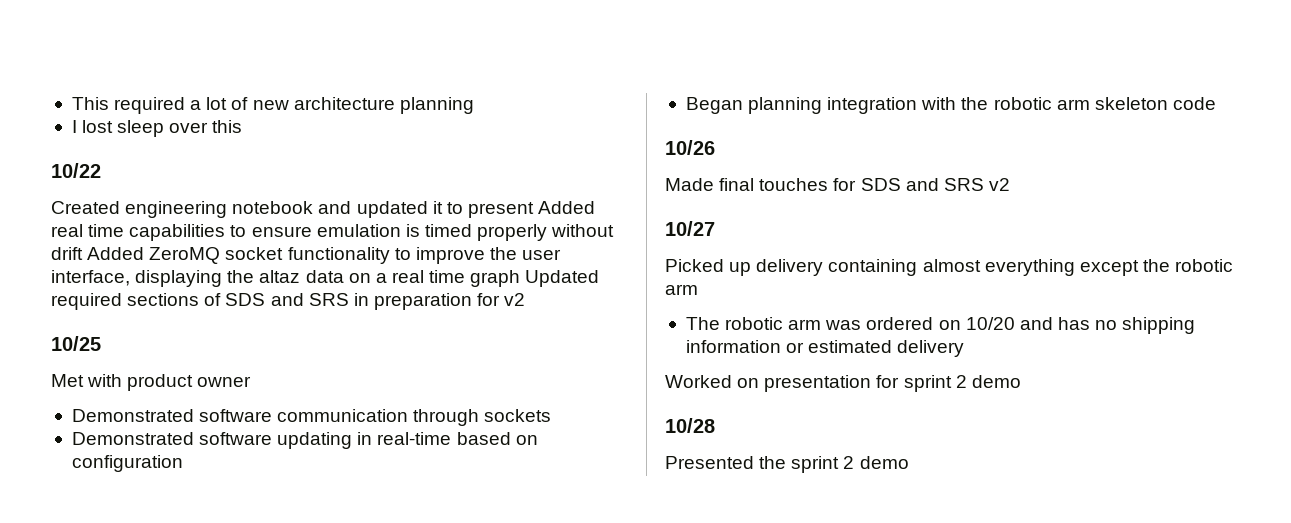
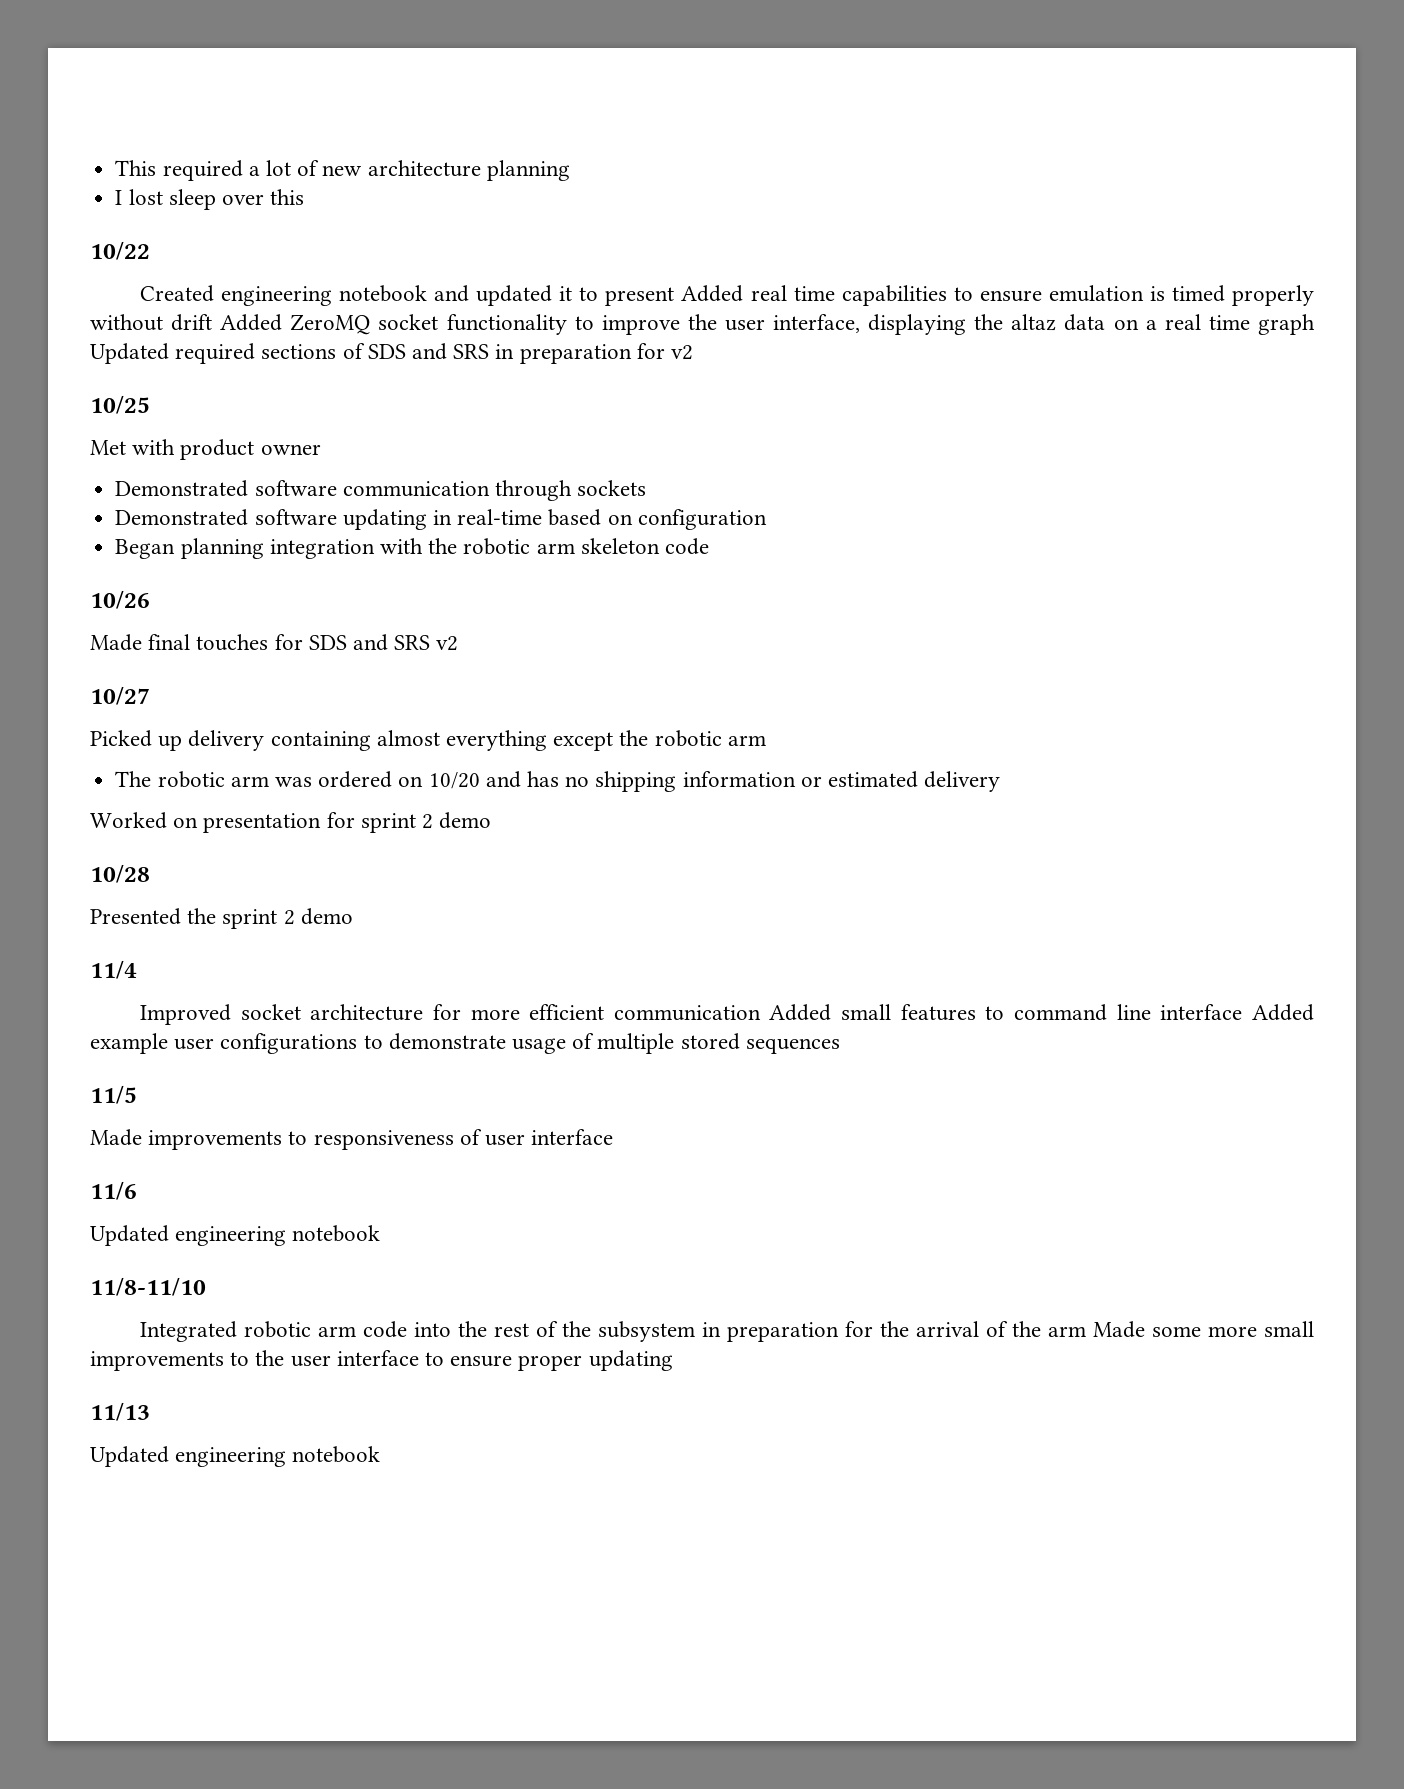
(909, 462) none -> [90,960,137,979] [139,1004,1314,1025] [90,1033,840,1054] [90,1085,137,1104] [90,1129,614,1150] [90,1181,137,1200] [90,1225,381,1246] [90,1277,206,1296] [139,1321,1315,1342] [90,1350,673,1371] [90,1402,150,1421] [90,1446,381,1467] // 11/4 // Improved socket architecture for more efficient communication Added small features to command line interface Added example user configurations to demonstrate usage of multiple stored sequences // 11/5 // Made improvements to responsiveness of user interface // 11/6 // Updated engineering notebook // 11/8-11/10 // Integrated robotic arm code into the rest of the subsystem in preparation for the arrival of the arm Made some more small improvements to the user interface to ensure proper updating // 11/13 // Updated engineering notebook

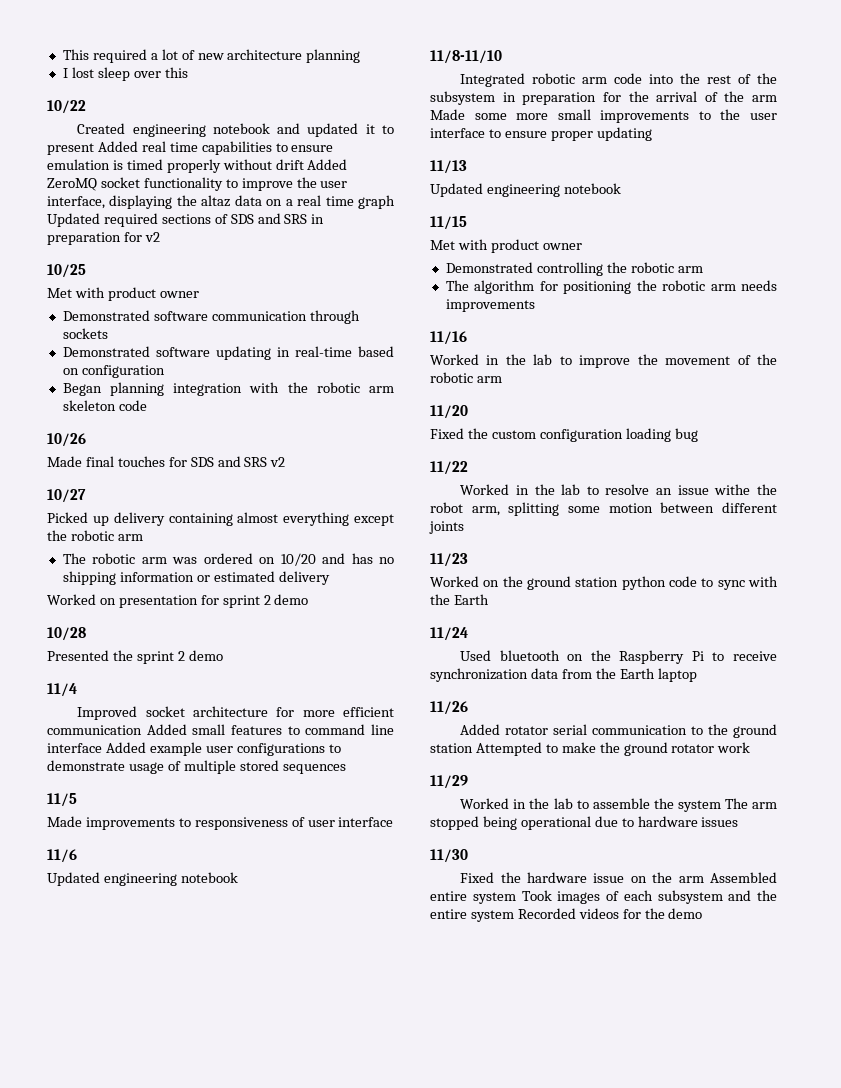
(381, 1454) none -> [430,216,467,230] [430,239,582,253] [445,262,703,276] [445,280,778,294] [445,299,535,312] [430,331,467,345] [430,354,777,368] [430,372,502,383] [430,405,468,419] [430,428,698,442] [430,461,468,475] [460,484,777,495] [430,502,777,516] [429,521,464,534] [430,553,468,567] [430,576,778,590] [430,594,489,605] [430,627,468,641] [460,650,777,664] [430,668,697,682] [430,701,468,715] [460,724,777,738] [430,742,751,756] [430,775,468,789] [460,798,777,812] [430,816,739,830] [430,849,468,863] [460,872,777,883] [430,890,777,904] [430,908,703,922] // 11/15 // Met with product owner // Demonstrated controlling the robotic arm // The algorithm for positioning the robotic arm needs improvements // 11/16 // Worked in the lab to improve the movement of the robotic arm // 11/20 // Fixed the custom configuration loading bug // 11/22 // Worked in the lab to resolve an issue withe the robot arm, splitting some motion between different joints // 11/23 // Worked on the ground station python code to sync with the Earth // 11/24 // Used bluetooth on the Raspberry Pi to receive synchronization data from the Earth laptop // 11/26 // Added rotator serial communication to the ground station Attempted to make the ground rotator work // 11/29 // Worked in the lab to assemble the system The arm stopped being operational due to hardware issues // 11/30 // Fixed the hardware issue on the arm Assembled entire system Took images of each subsystem and the entire system Recorded videos for the demo

